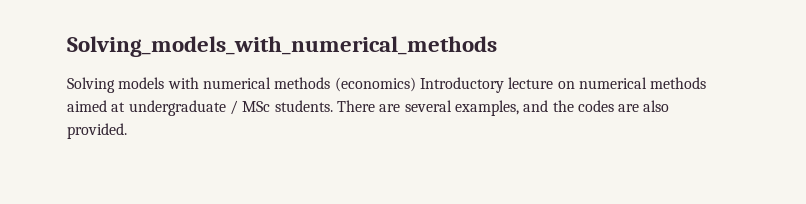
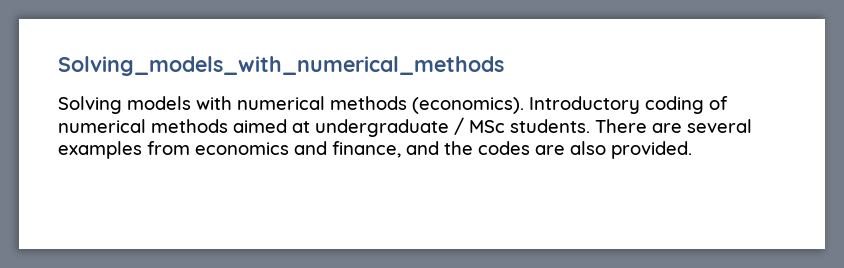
[334,77,575,93] (economics) Introductory lecture on -> [412,96,728,114] (economics). Introductory coding of
[454,100,519,116] examples, -> [58,141,401,159] examples from economics and finance,

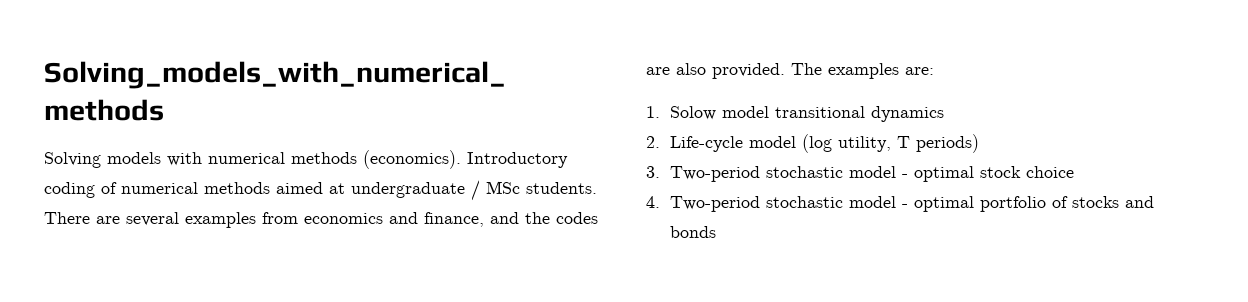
(692, 150) none -> [791,63,934,79] [646,106,945,122] [646,134,980,153] [646,166,1075,182] [646,196,1155,212] [670,226,717,238] The examples are: // 1. Solow model transitional dynamics // 2. Life-cycle model (log utility, T periods) // 3. Two-period stochastic model - optimal stock choice // 4. Two-period stochastic model - optimal portfolio of stocks and bonds

